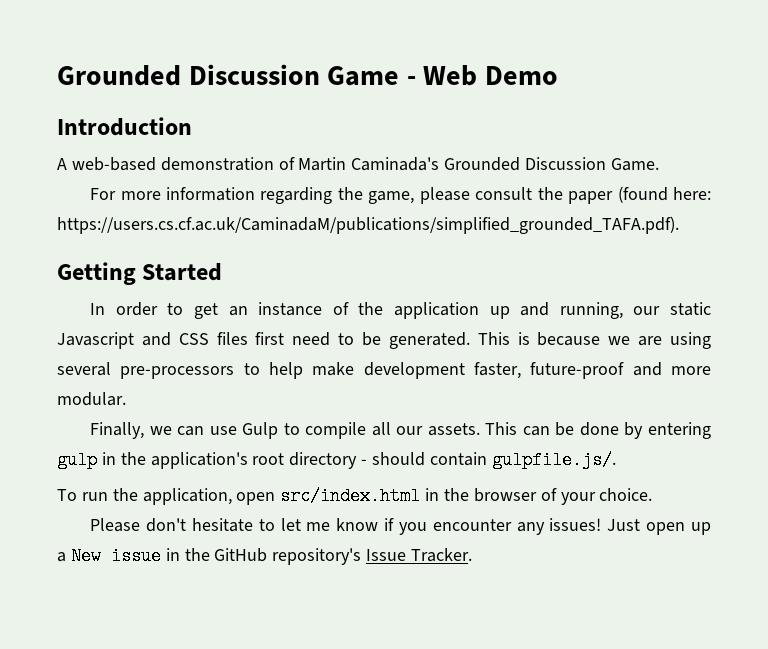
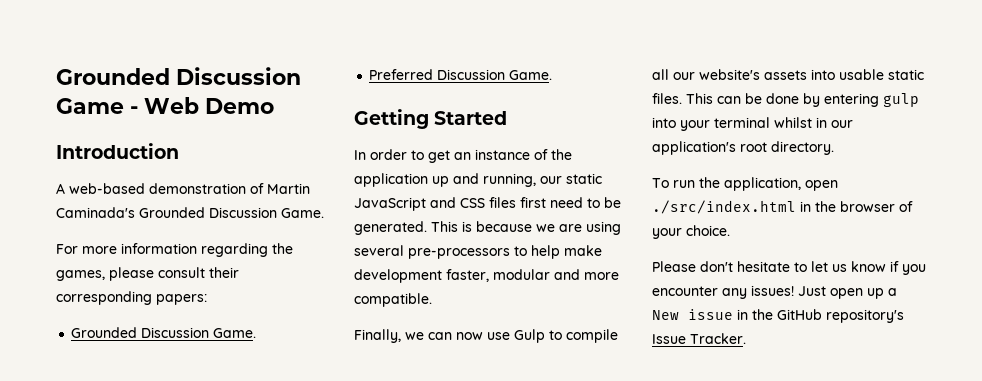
[368,191,415,204] game, -> [56,270,105,281] games,
[537,186,711,204] [57,216,679,234] the paper (found here: https://users.cs.cf.ac.uk/CaminadaM/publications/simplified_grounded_TAFA.pdf). -> [209,267,239,278] [56,291,207,305] [71,327,257,338] [369,69,553,80] their corresponding papers: // Grounded Discussion Game. // Preferred Discussion Game.
[57,332,134,349] Javascript -> [354,197,426,211] JavaScript
[530,362,625,379] future-proof -> [493,269,550,280] modular
[57,392,126,406] modular. -> [354,293,432,307] compatible.
(205, 431) none -> [456,332,483,340] now
[427,423,480,436] assets. -> [699,69,924,80] [652,93,682,104] website's assets into usable static files.
[101,451,616,469] in the application's root directory - should contain gulpfile.js/. -> [652,117,853,131] [652,141,834,155] into your terminal whilst in our application's root directory.
[280,487,421,505] src/index.html -> [652,200,796,214] ./src/index.html
[306,522,331,531] me -> [832,264,847,272] us

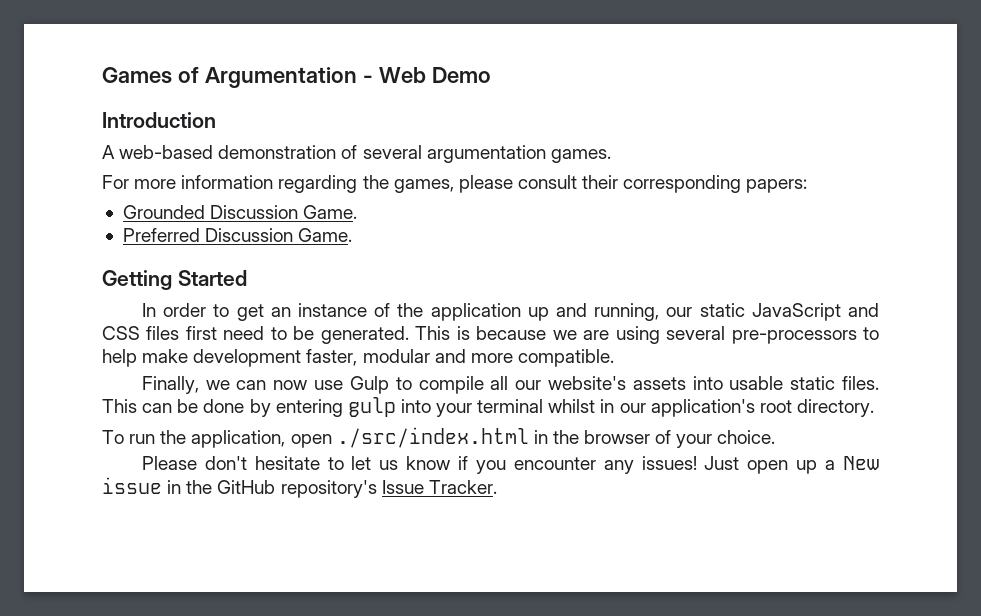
[56,67,301,85] [56,98,124,114] Grounded Discussion Game -> [102,67,357,88] Games of Argumentation
[267,183,310,194] [56,207,324,218] Martin Caminada's Grounded Discussion Game. -> [362,145,611,163] several argumentation games.

